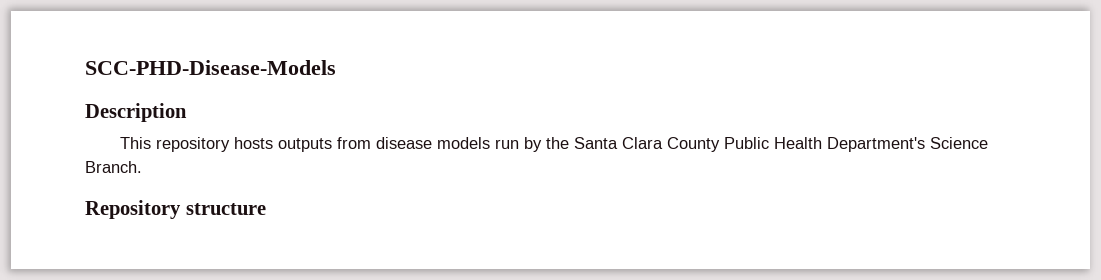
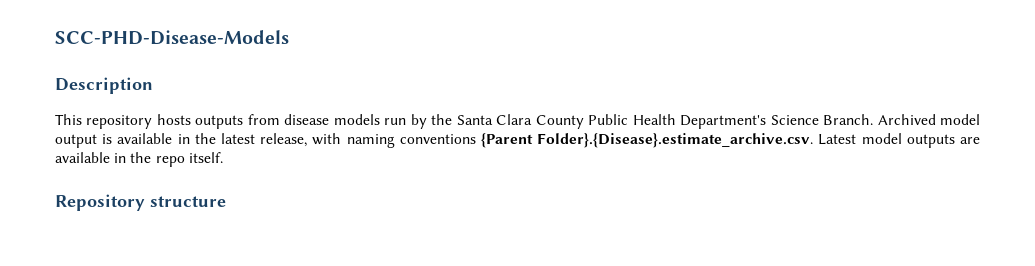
(142, 167) none -> [877,114,981,125] [55,133,981,148] [55,152,223,167] Archived model output is available in the latest release, with naming conventions {Parent Folder}.{Disease}.estimate_archive.csv. Latest model outputs are available in the repo itself.

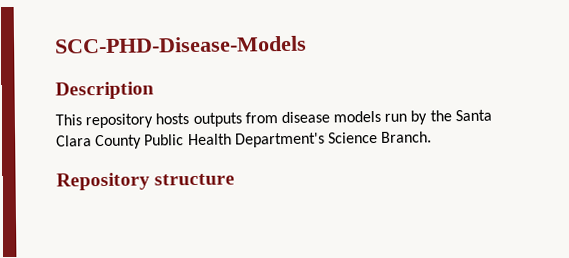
[877,114,981,125] [55,133,981,148] [55,152,223,167] Archived model output is available in the latest release, with naming conventions {Parent Folder}.{Disease}.estimate_archive.csv. Latest model outputs are available in the repo itself. -> (433, 137) none

